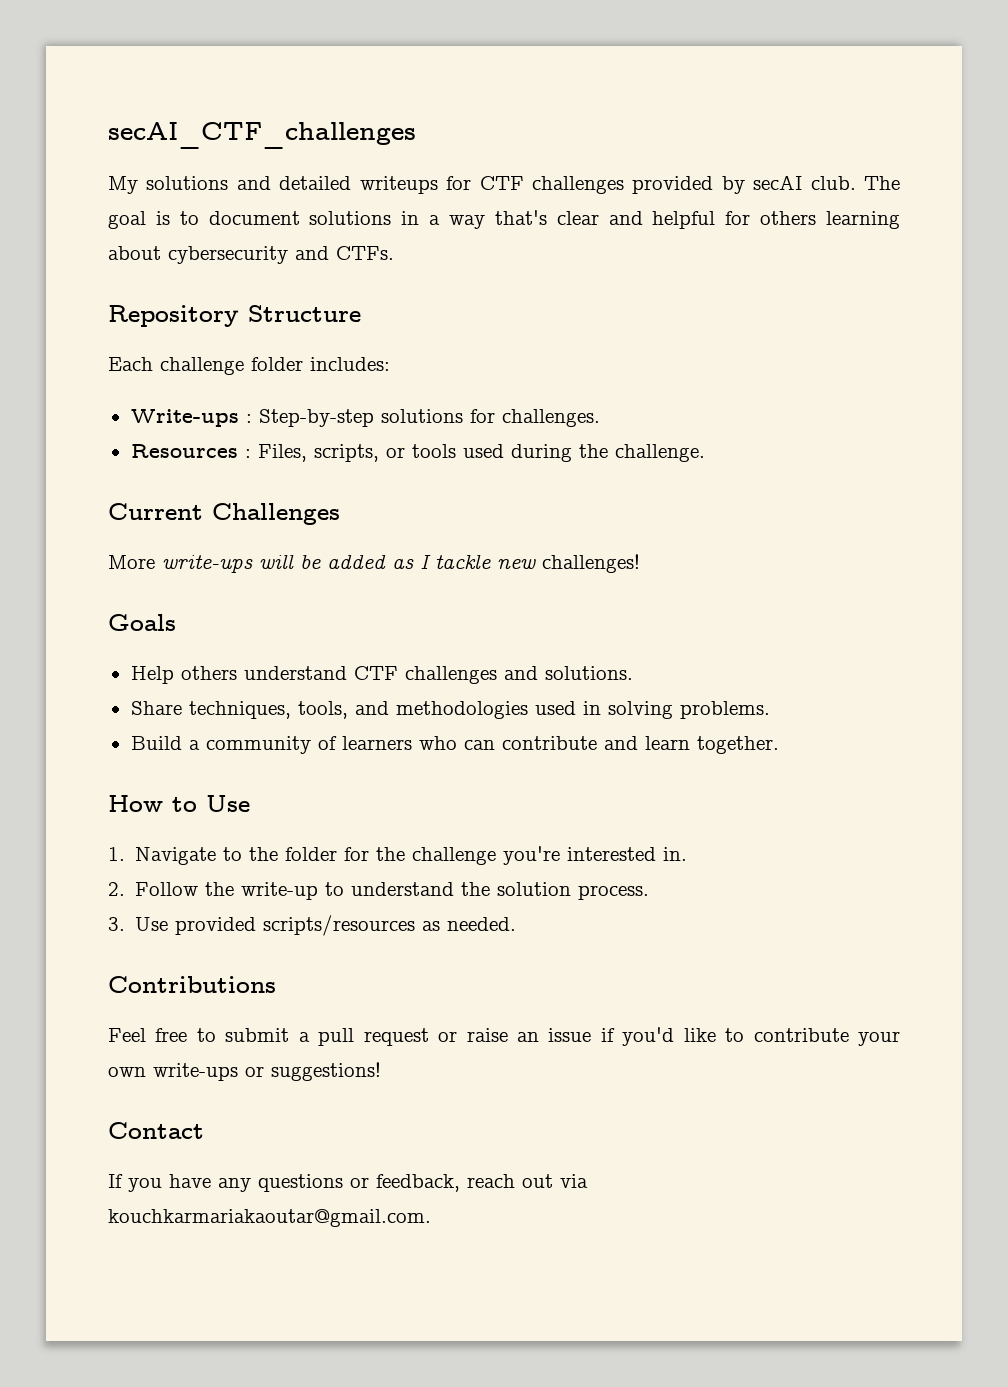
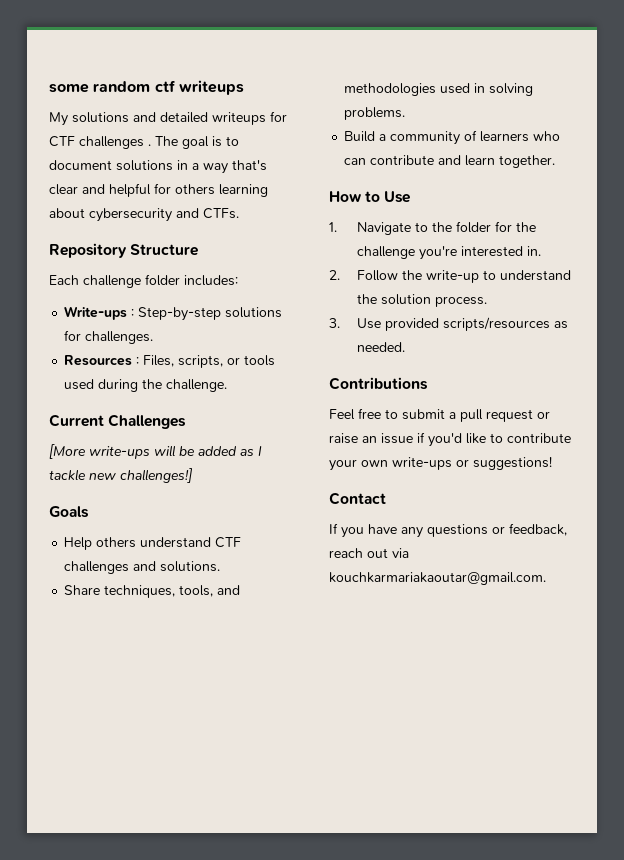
[108,122,416,149] secAI_CTF_challenges -> [49,80,244,95] some random ctf writeups
[632,175,856,194] provided by secAI club. -> [148,144,151,146] .
[108,555,155,569] More -> [49,444,86,459] [More
[542,554,640,573] challenges! -> [120,468,193,483] challenges!]

